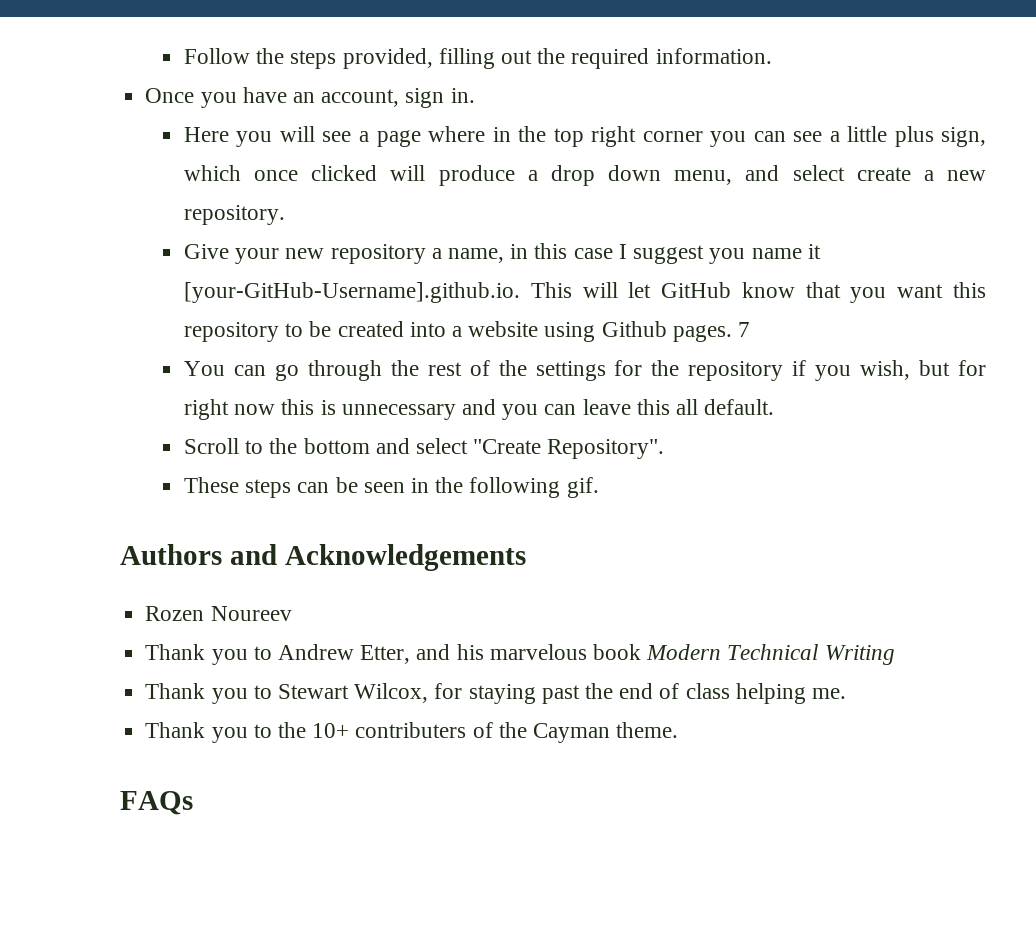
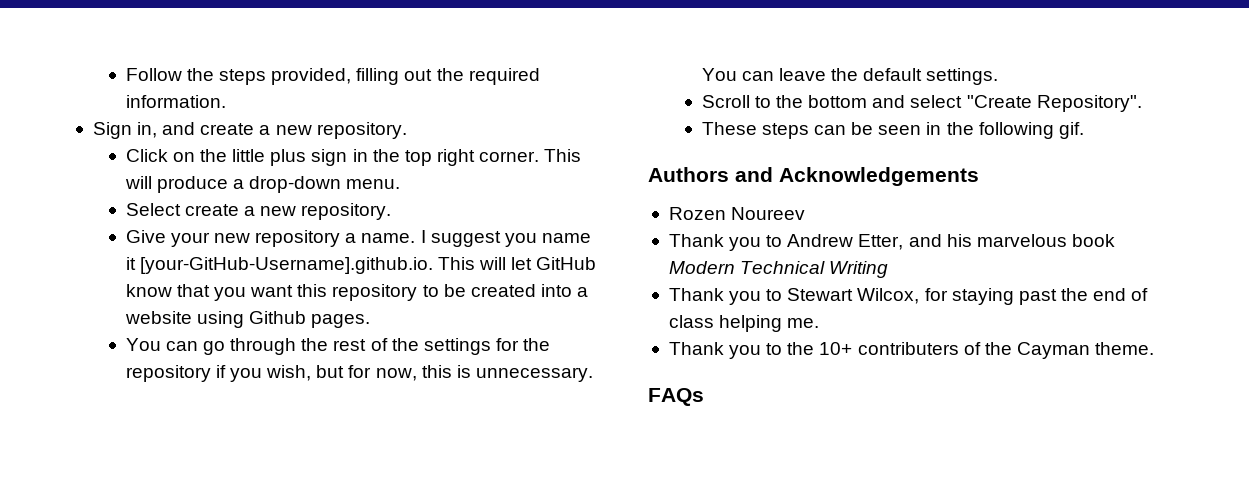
[145,87,475,108] [183,126,986,147] [183,165,845,186] Once you have an account, sign in. // Here you will see a page where in the top right corner you can see a little plus sign, which once clicked will produce a drop down menu, and select -> [92,122,407,139] [125,149,582,166] [124,176,401,193] [125,203,181,216] Sign in, and create a new repository. // Click on the little plus sign in the top right corner. This will produce a drop-down menu. // Select
[448,243,613,263] name, in this case -> [361,233,416,243] name.
[738,322,751,337] 7 -> (371, 321) none
[183,399,775,420] right now this is unnecessary and you can leave this all default. -> [375,365,593,382] [701,68,999,85] now, this is unnecessary. You can leave the default settings.

